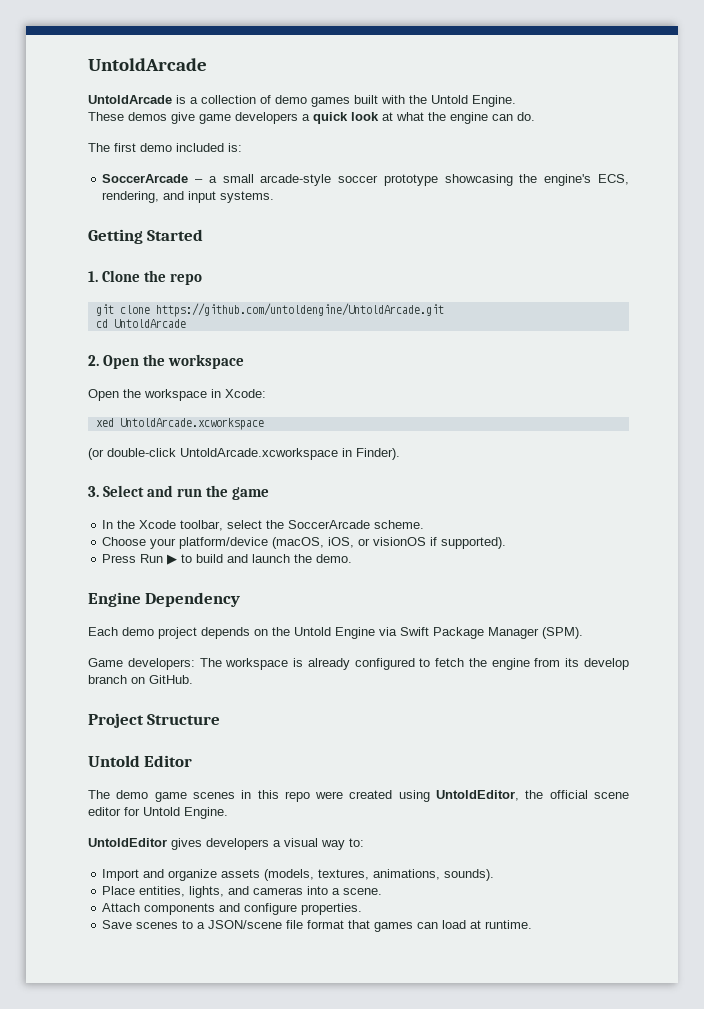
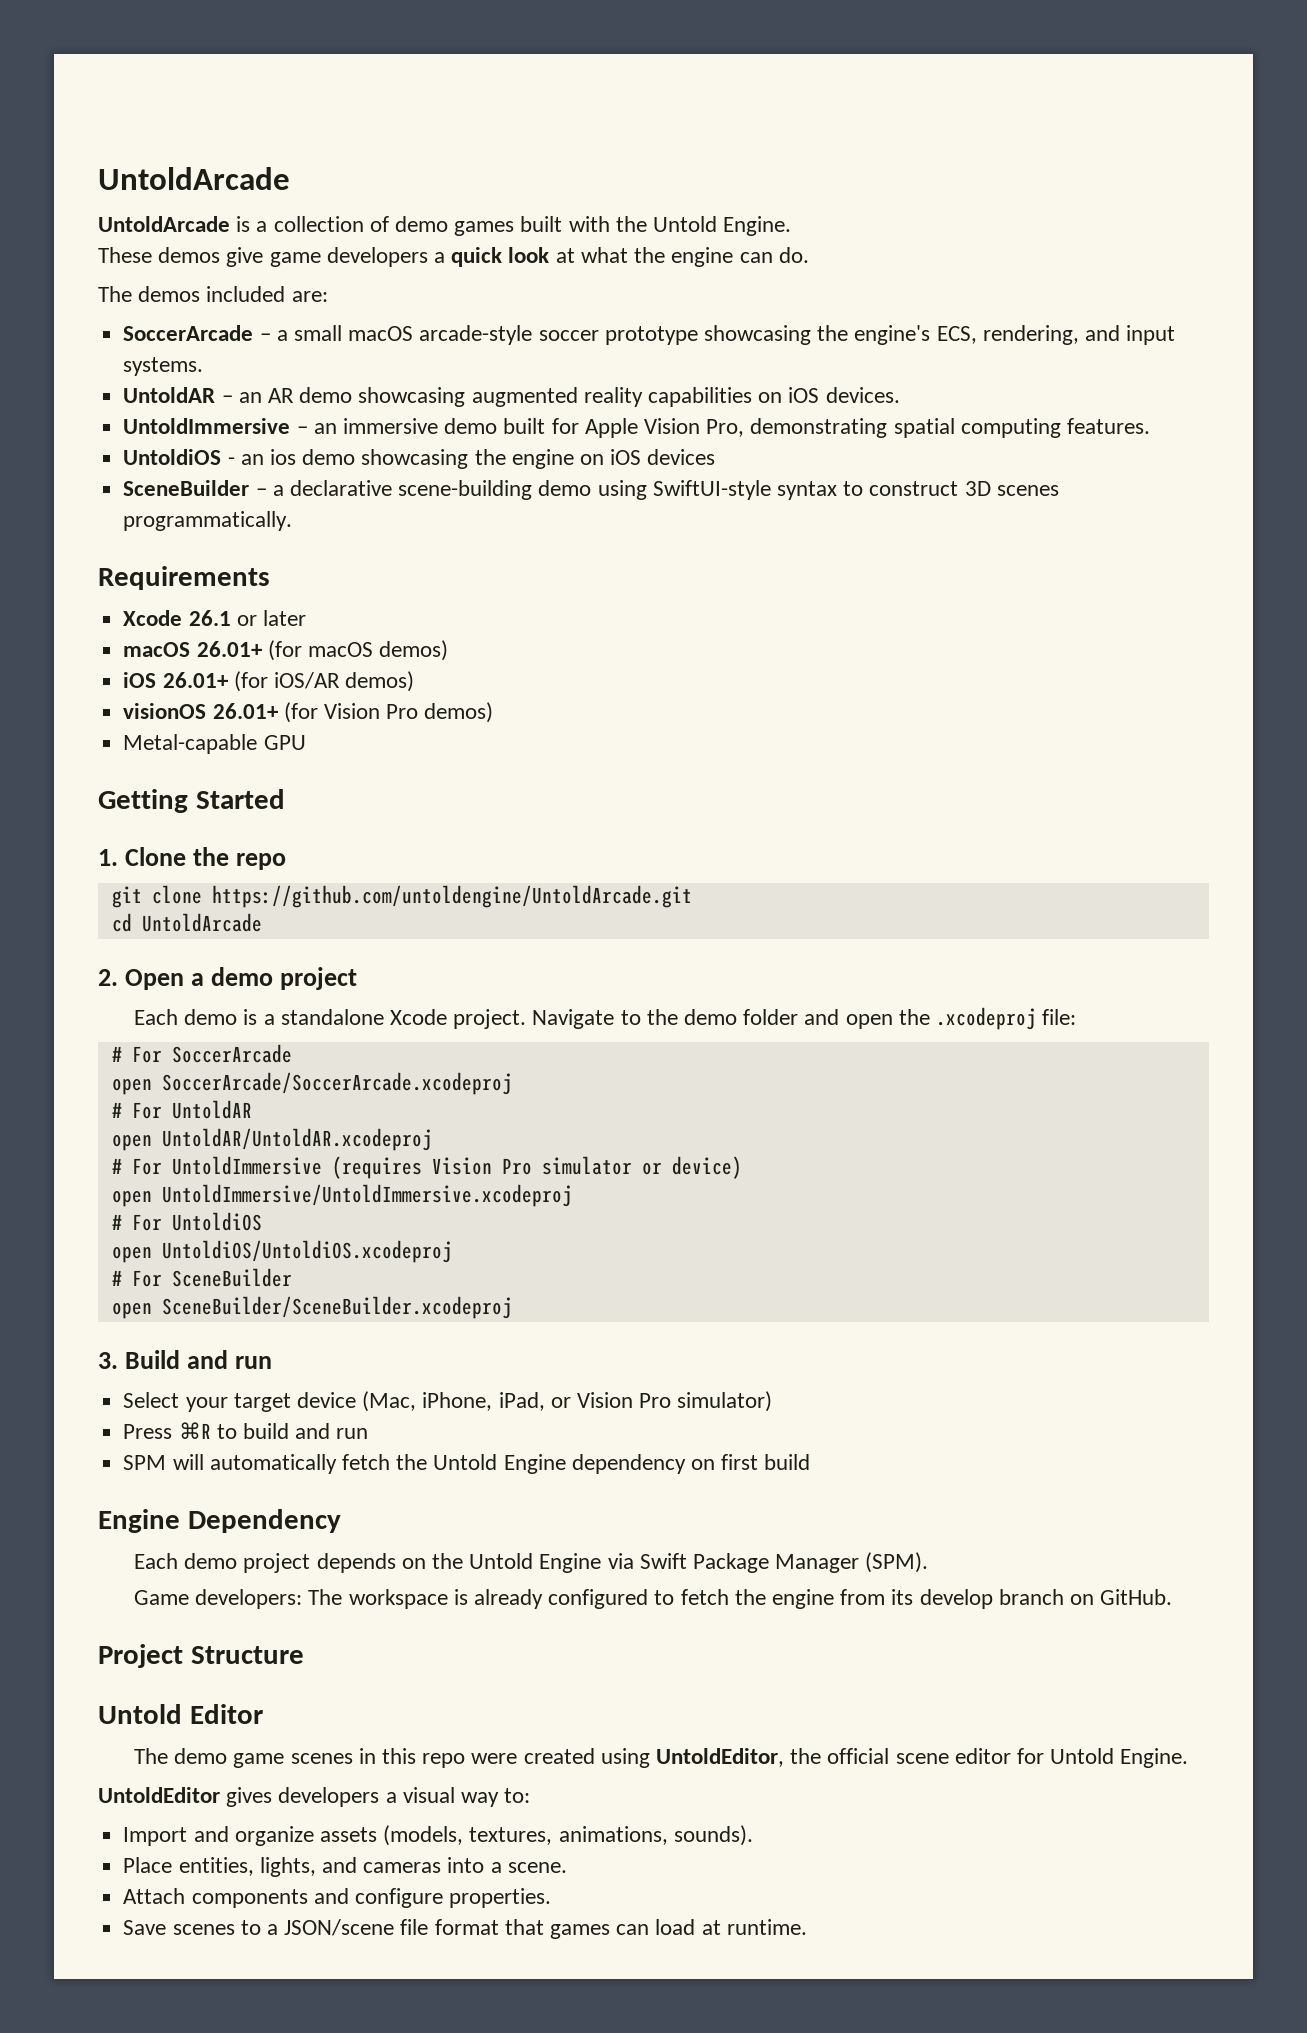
[114,143,242,152] first demo included is: -> [138,286,328,302] demos included are:
(254, 178) none -> [348,326,414,341] macOS
(275, 197) none -> [123,387,900,407] [123,418,1151,438] [123,449,716,469] [123,480,1059,500] [123,511,293,531] [98,566,270,590] [123,610,306,626] [123,640,449,661] [123,671,415,692] [123,702,494,723] [123,734,306,754] // UntoldAR – an AR demo showcasing augmented reality capabilities on iOS devices. // UntoldImmersive – an immersive demo built for Apple Vision Pro, demonstrating spatial computing features. // UntoldiOS - an ios demo showcasing the engine on iOS devices // SceneBuilder – a declarative scene-building demo using SwiftUI-style syntax to construct 3D scenes programmatically. // Requirements // Xcode 26.1 or later // macOS 26.01+ (for macOS demos) // iOS 26.01+ (for iOS/AR demos) // visionOS 26.01+ (for Vision Pro demos) // Metal-capable GPU
[143,354,245,369] [88,389,266,401] [95,418,264,430] [88,448,400,460] the workspace // Open the workspace in Xcode: // xed UntoldArcade.xcworkspace // (or double-click UntoldArcade.xcworkspace in Finder). -> [191,967,358,990] [133,1007,1077,1030] [111,1044,292,1063] [111,1072,512,1095] [111,1100,252,1119] [111,1128,432,1151] [111,1156,742,1179] [111,1184,572,1207] [111,1212,262,1231] [111,1240,452,1263] [111,1268,292,1287] [111,1296,512,1319] a demo project // Each demo is a standalone Xcode project. Navigate to the demo folder and open the .xcodeproj file: // # For SoccerArcade // open SoccerArcade/SoccerArcade.xcodeproj // # For UntoldAR // open UntoldAR/UntoldAR.xcodeproj // # For UntoldImmersive (requires Vision Pro simulator or device) // open UntoldImmersive/UntoldImmersive.xcodeproj // # For UntoldiOS // open UntoldiOS/UntoldiOS.xcodeproj // # For SceneBuilder // open SceneBuilder/SceneBuilder.xcodeproj
[103,485,270,500] [102,520,425,531] [102,537,507,549] Select and run the game // In the Xcode toolbar, select the SoccerArcade scheme. // Choose your platform/device (macOS, iOS, or visionOS if supported). -> [125,1350,273,1369] [123,1391,773,1412] Build and run // Select your target device (Mac, iPhone, iPad, or Vision Pro simulator)
[140,554,178,565] Run ▶ -> [178,1422,211,1439] ⌘R
[252,554,353,563] launch the demo. -> [336,1428,369,1439] [123,1454,811,1474] run // SPM will automatically fetch the Untold Engine dependency on first build

